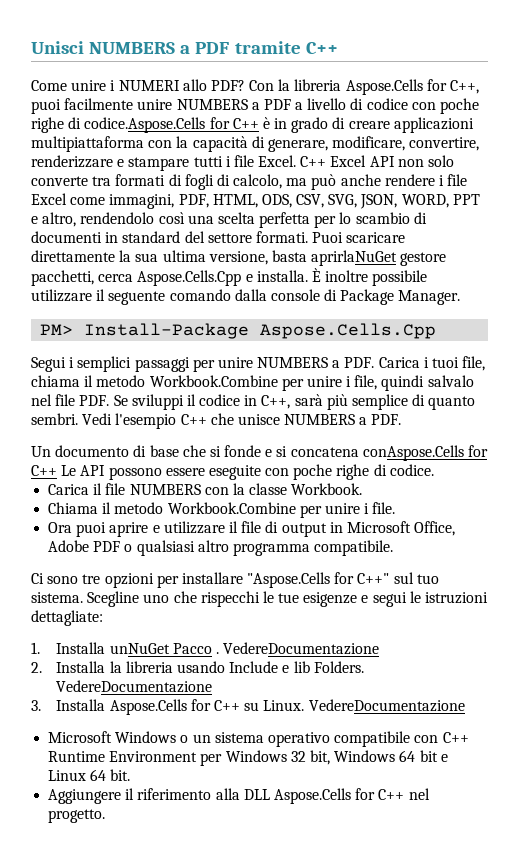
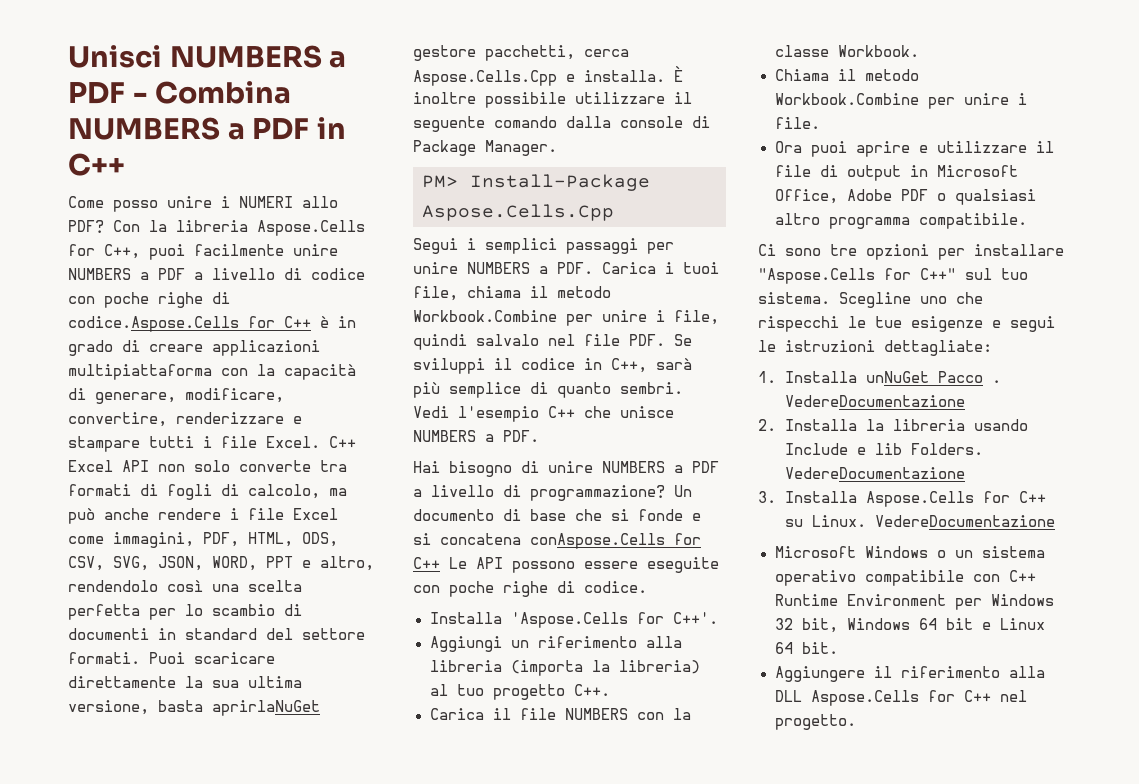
[234,41,301,54] tramite -> [132,81,292,104] [68,117,347,140] - Combina NUMBERS a PDF in
(67, 85) none -> [113,200,158,212] posso
(402, 419) none -> [413,461,719,477] [413,485,665,501] Hai bisogno di unire NUMBERS a PDF a livello di programmazione?
(434, 470) none -> [429,612,718,628] [429,636,682,652] [429,660,700,676] [429,684,610,700] // Installa 'Aspose.Cells for C++'. // Aggiungi un riferimento alla libreria (importa la libreria) al tuo progetto C++.

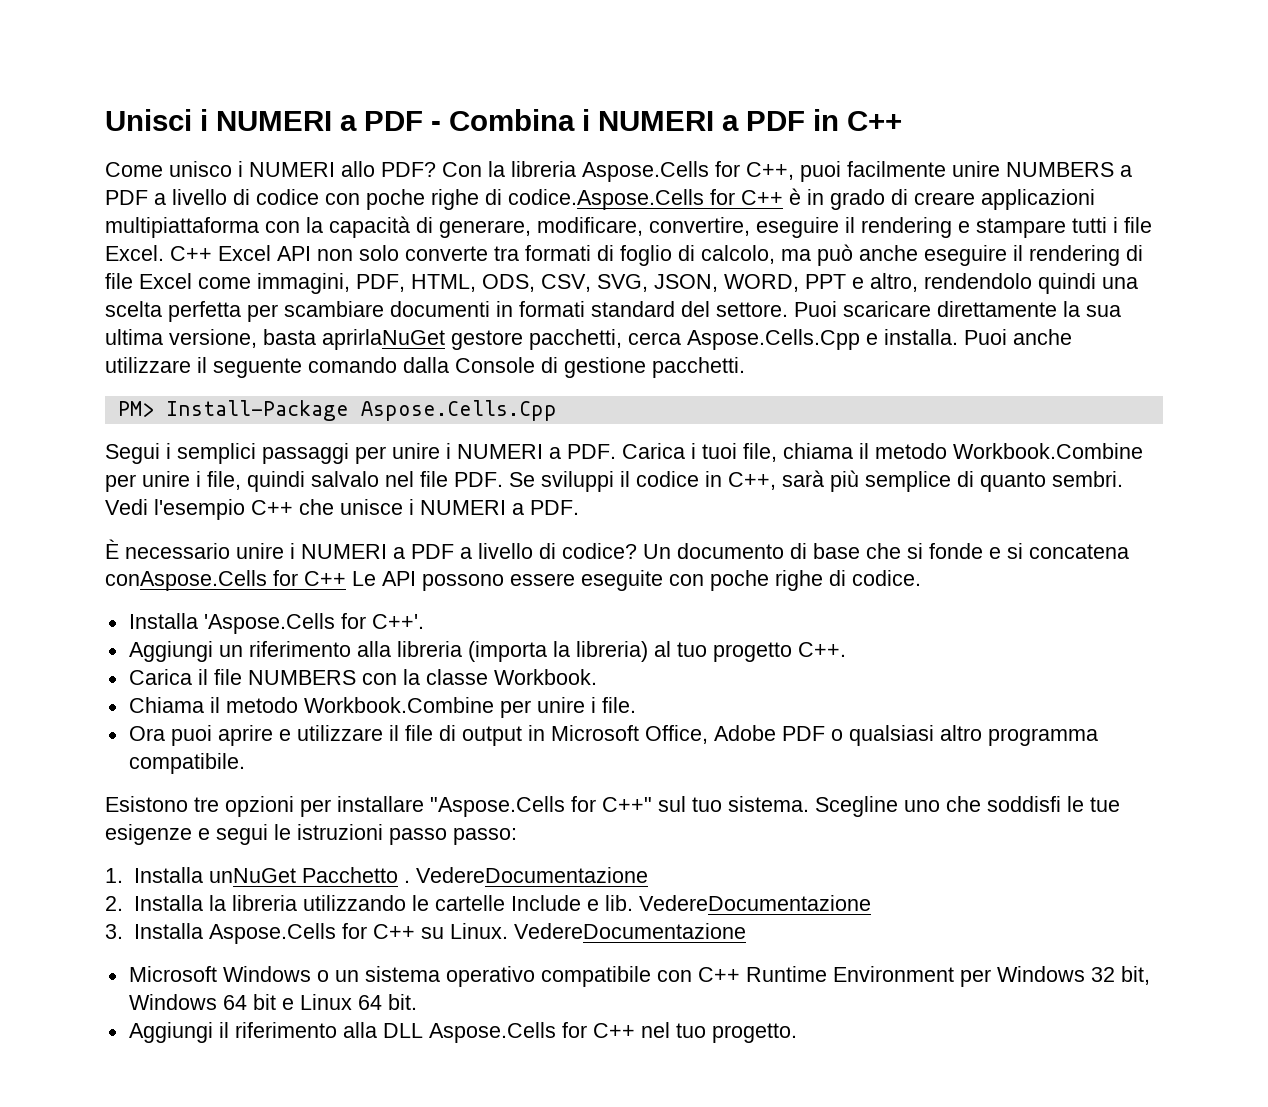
[169,45,322,68] NUMBERS -> [200,109,332,131] i NUMERI
[68,117,220,140] NUMBERS -> [582,109,714,131] i NUMERI
[113,196,212,212] posso unire -> [169,161,232,177] unisco
[176,412,284,424] renderizzare -> [756,217,952,238] eseguire il rendering
[167,484,212,500] fogli -> [620,245,672,266] foglio
[158,508,239,520] rendere i -> [924,245,1143,266] eseguire il rendering di
[167,580,203,592] così -> [1038,273,1096,294] quindi
[185,604,302,616] lo scambio di -> [284,301,384,317] scambiare
(176, 634) none -> [519,301,585,317] formati
[302,628,365,640] [68,652,140,664] settore formati. -> [716,302,788,317] settore.
[674,66,683,82] [413,92,566,108] È inoltre possibile -> [964,329,1072,345] Puoi anche
[620,116,710,128] [413,140,557,156] console di Package Manager. -> [455,357,745,378] Console di gestione pacchetti.
[467,262,530,274] NUMBERS -> [446,443,543,459] i NUMERI
[413,430,476,442] NUMBERS -> [409,499,506,515] i NUMERI
[413,461,719,477] [413,485,665,501] Hai bisogno di unire NUMBERS a PDF a livello di programmazione? -> [105,539,637,559] È necessario unire i NUMERI a PDF a livello di codice?
[758,244,821,256] Ci sono -> [105,796,188,812] Esistono
[758,316,839,332] rispecchi -> [987,796,1061,812] soddisfi
[884,340,992,356] dettagliate: -> [389,828,517,845] passo passo:
[938,371,984,383] Pacco -> [302,867,399,883] Pacchetto
[974,419,1029,431] [785,443,984,455] usando Include e lib Folders. -> [303,895,634,911] utilizzando le cartelle Include e lib.
[774,666,865,682] Aggiungere -> [128,1022,213,1043] Aggiungi
(1027, 696) none -> [675,1023,706,1038] tuo

